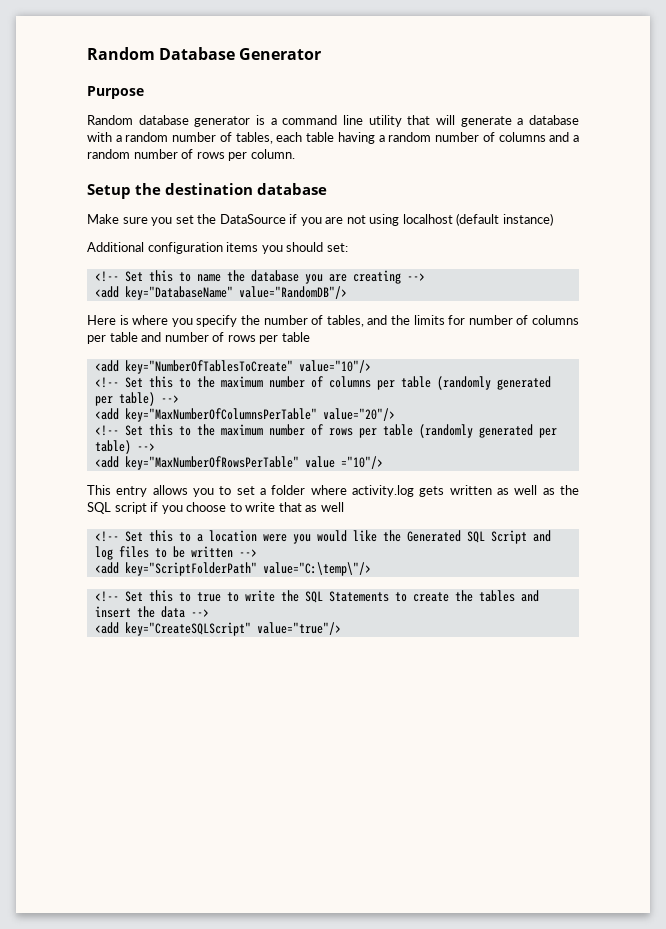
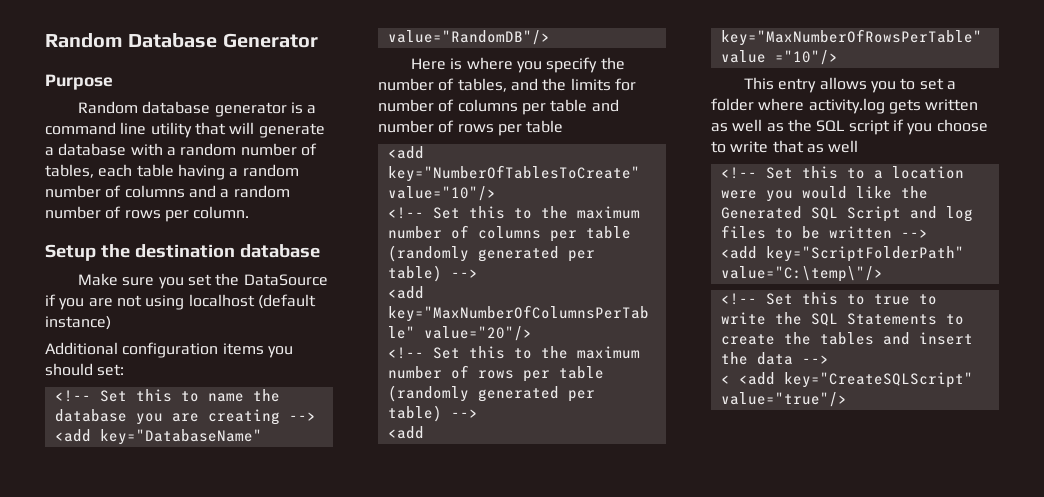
(209, 613) none -> [720,375,730,384] <

